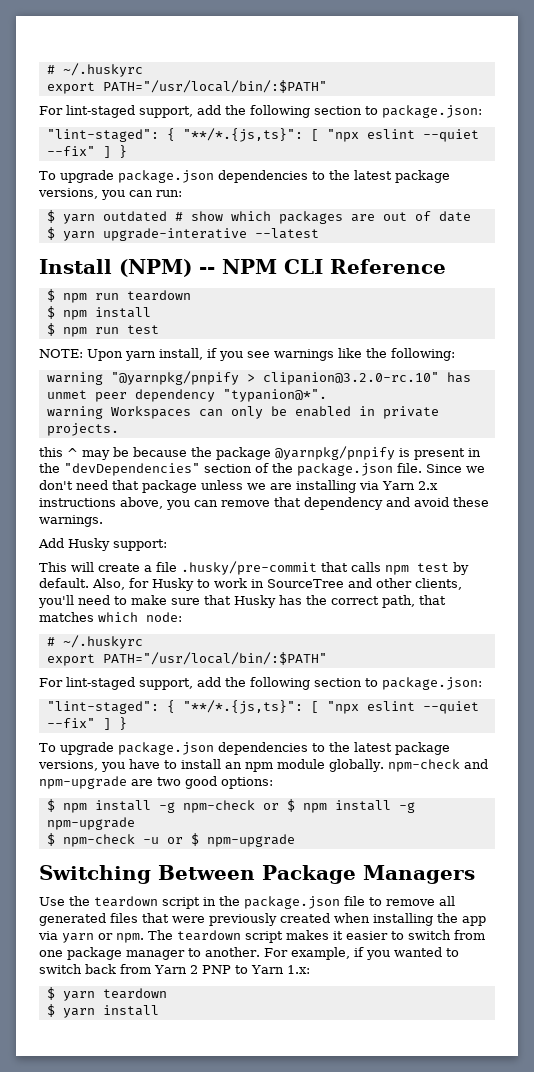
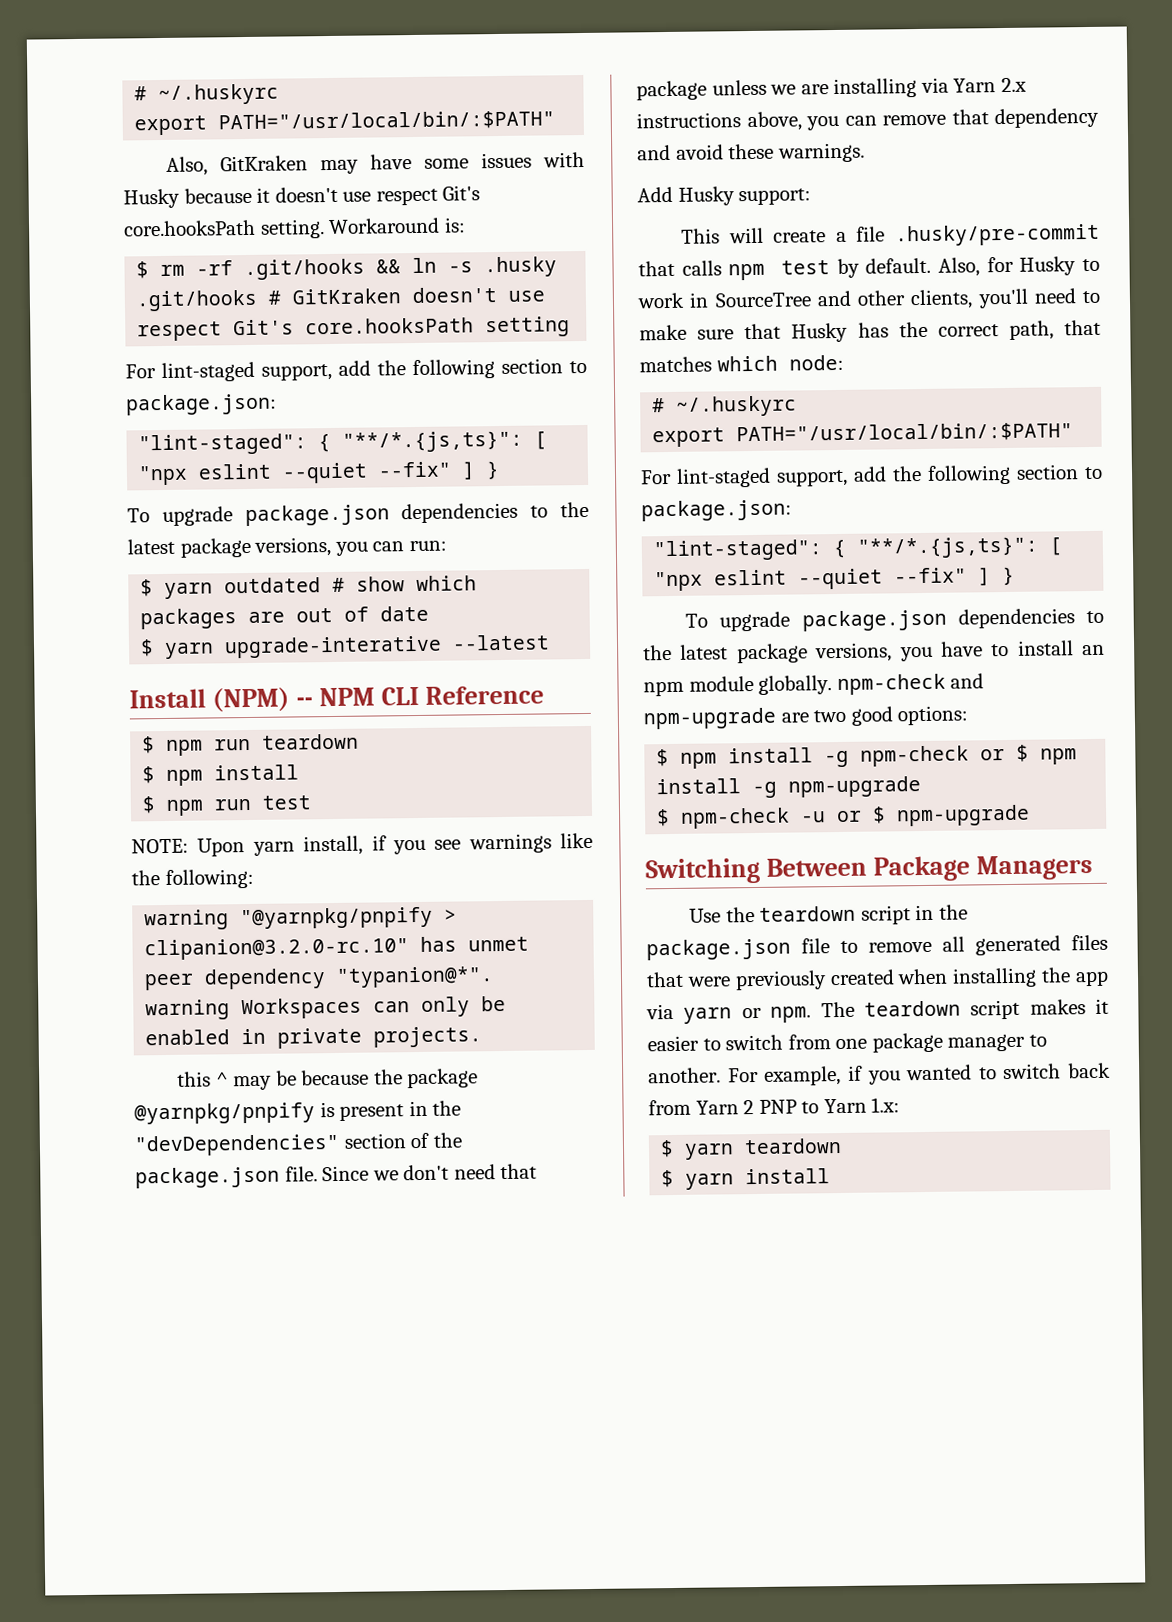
[46,63,143,77] [46,80,327,94] # ~/.huskyrc // export PATH="/usr/local/bin/:$PATH" -> [134,83,280,106] [134,110,556,136] [166,151,585,176] [123,185,481,209] [123,217,466,239] [136,256,558,281] [136,287,546,312] [137,316,571,342] # ~/.huskyrc // export PATH="/usr/local/bin/:$PATH" // Also, GitKraken may have some issues with Husky because it doesn't use respect Git's core.hooksPath setting. Workaround is: // $ rm -rf .git/hooks && ln -s .husky .git/hooks # GitKraken doesn't use respect Git's core.hooksPath setting

